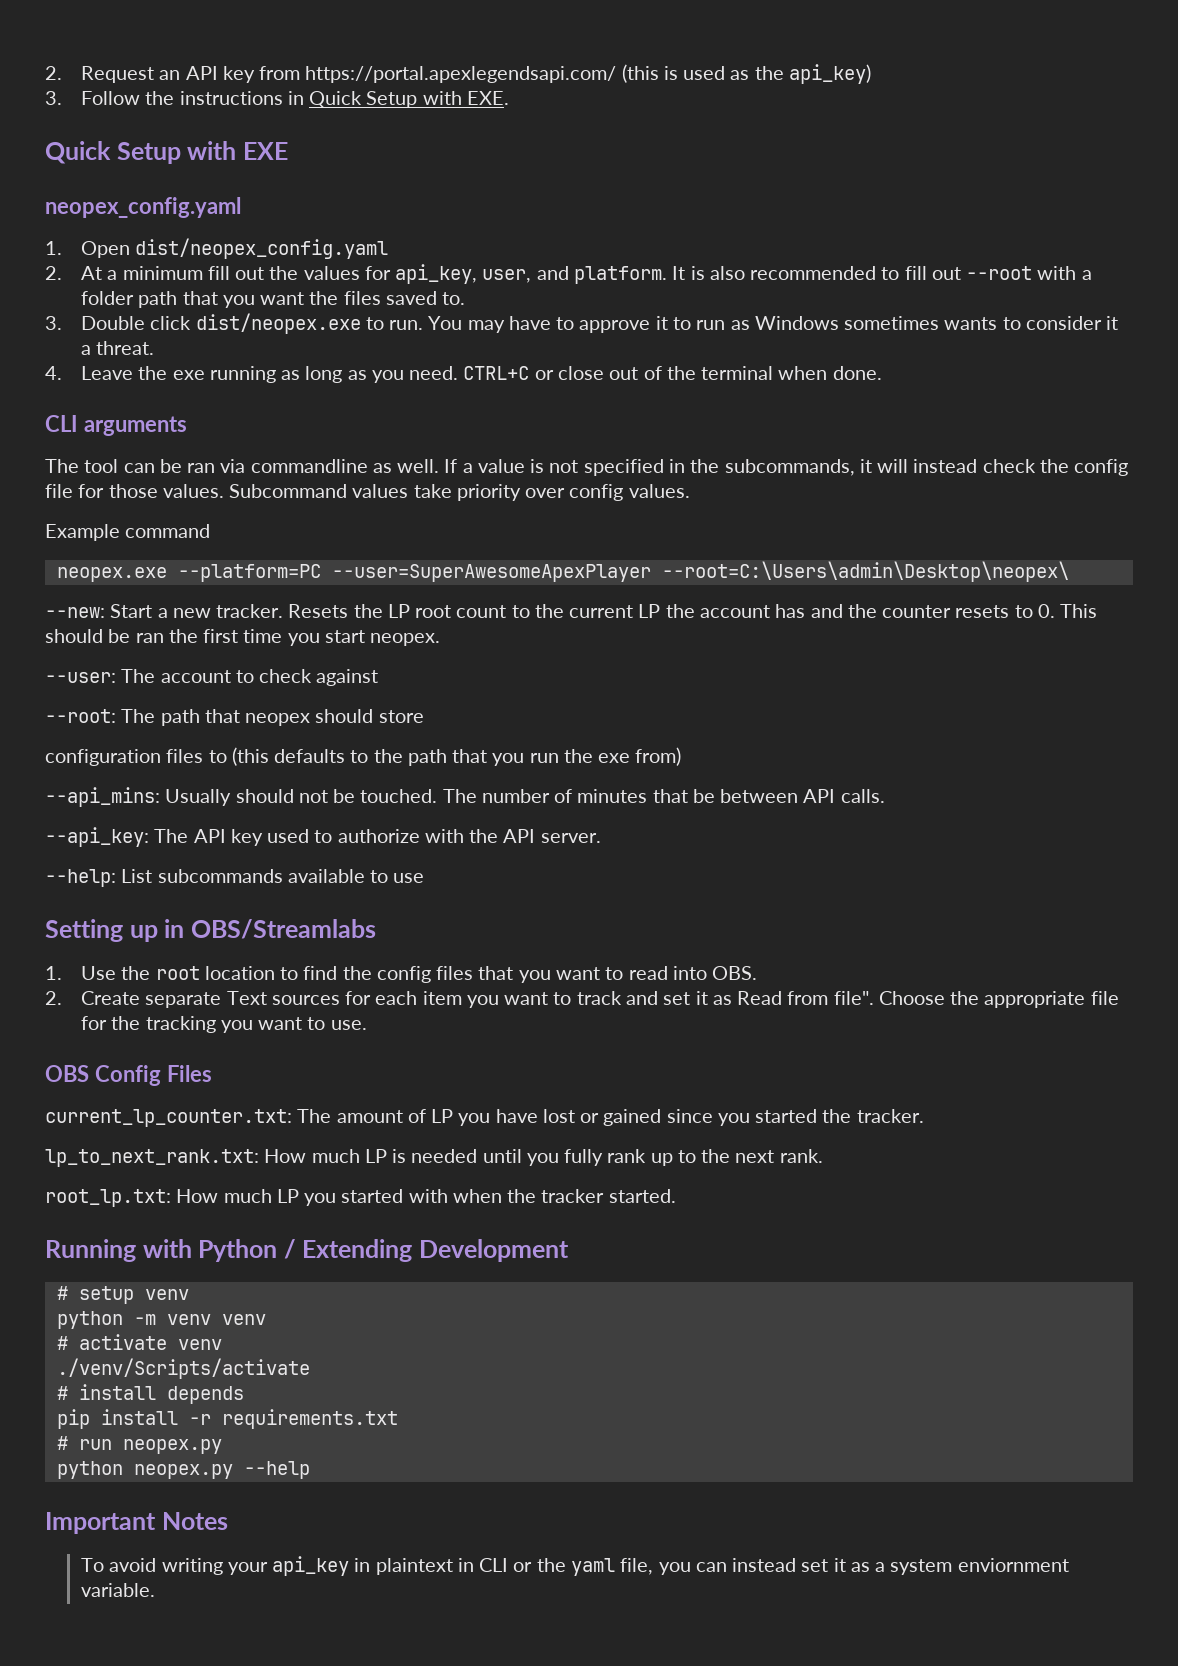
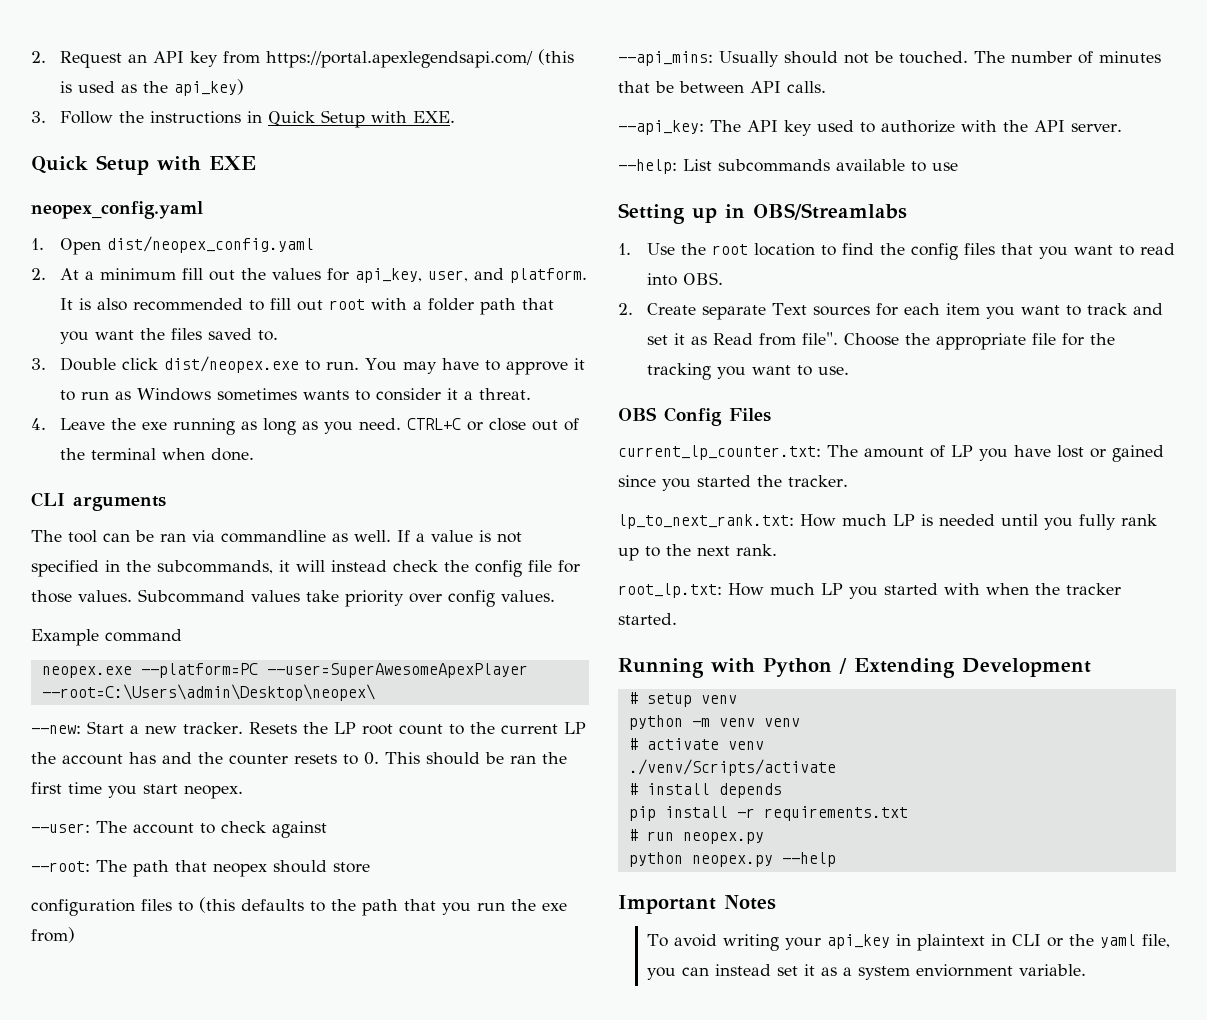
[966,266,1033,280] --root -> [329,299,366,310] root

